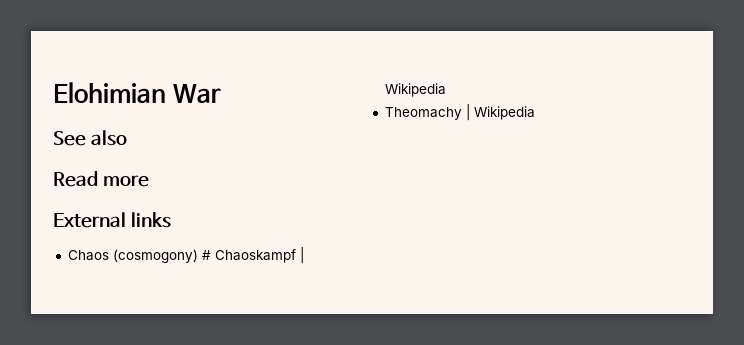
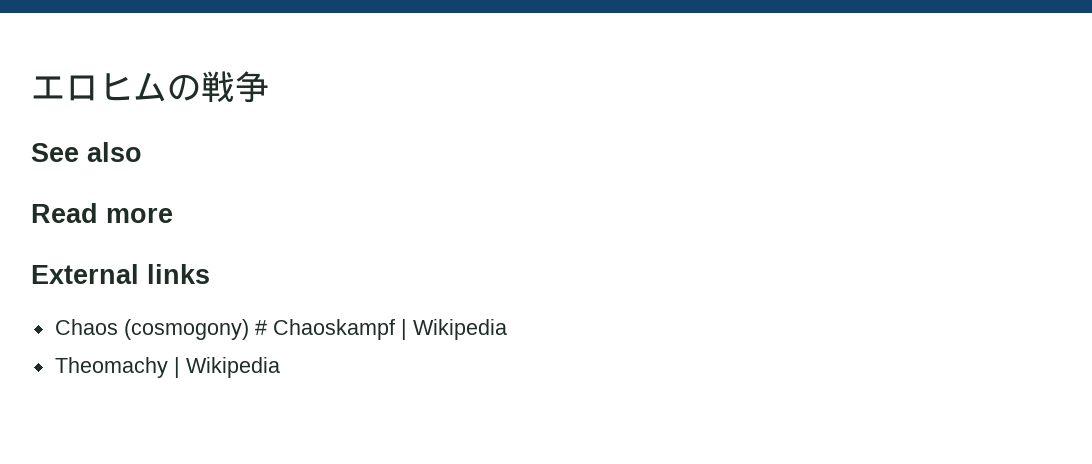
[53,82,221,103] Elohimian War -> [31,71,269,103] エロヒムの戦争

